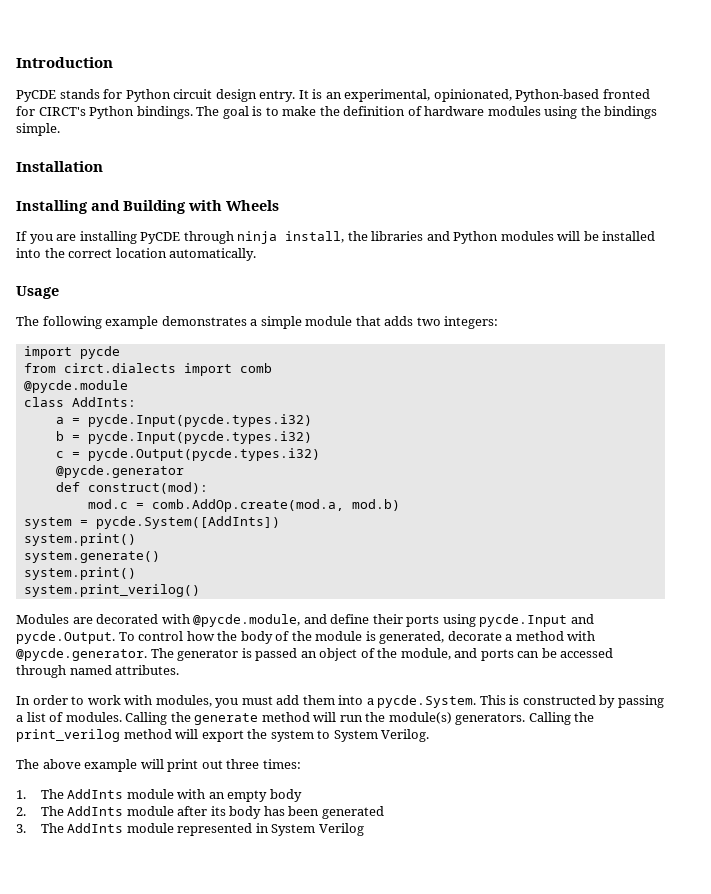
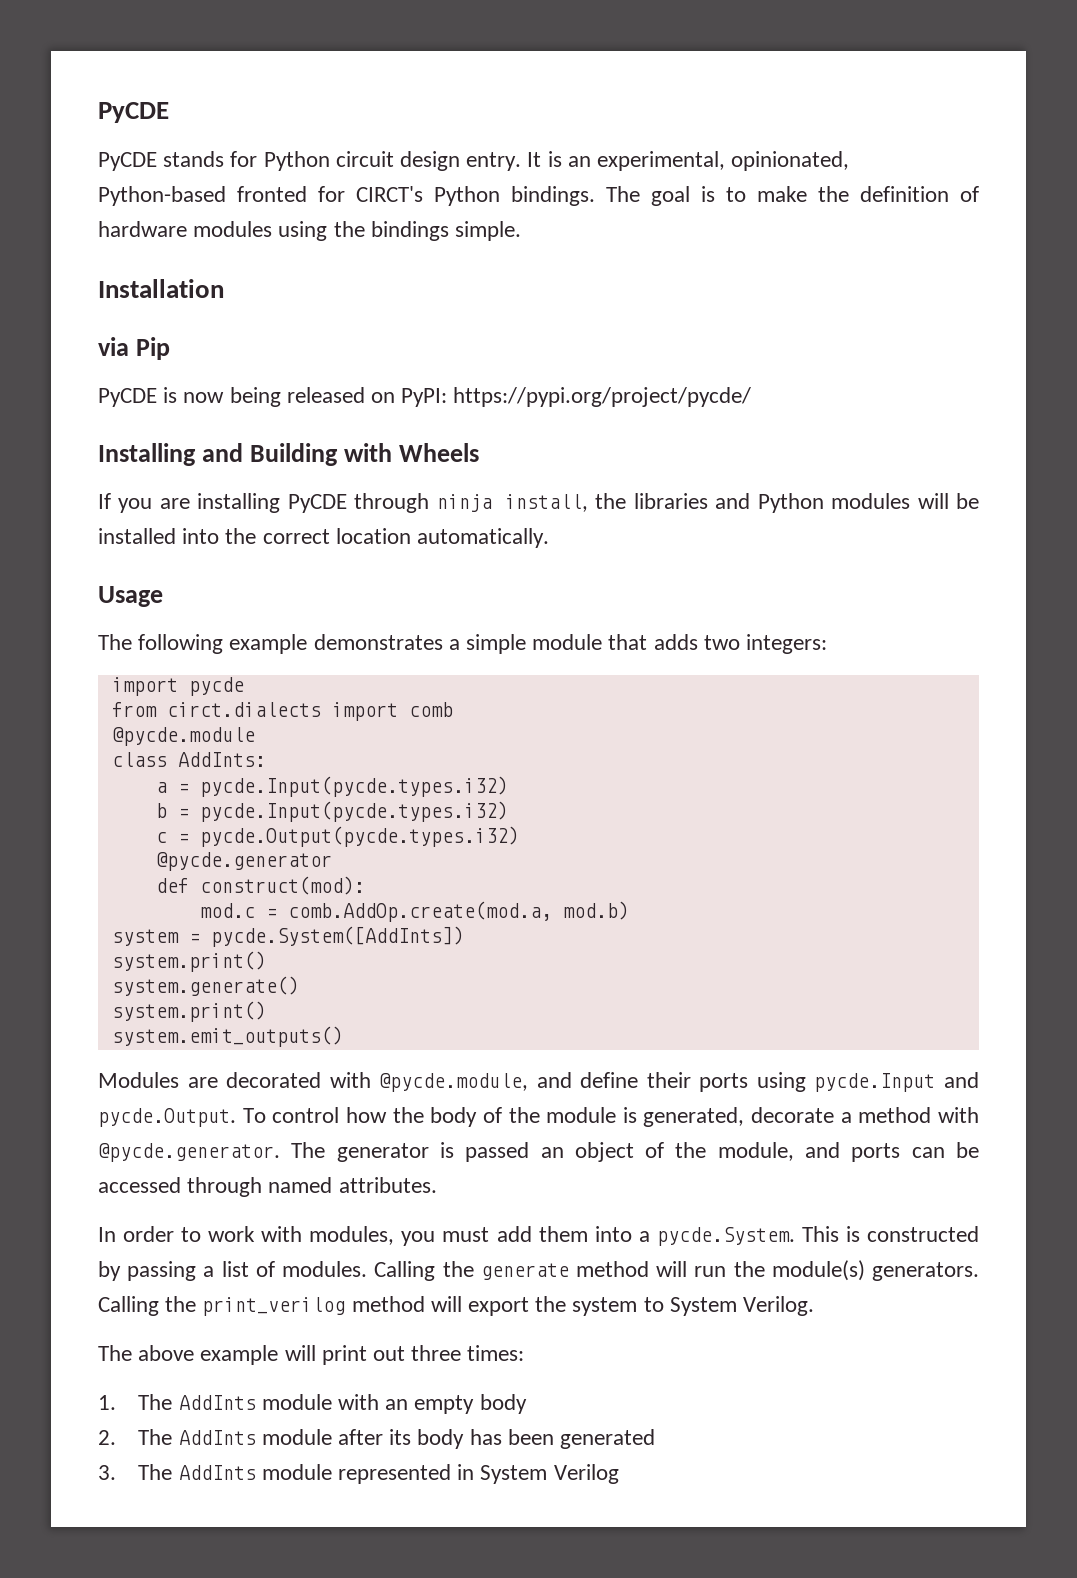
[16,57,113,68] Introduction -> [98,102,169,123] PyCDE
(103, 166) none -> [98,337,170,360] [98,387,752,407] // via Pip // PyCDE is now being released on PyPI: https://pypi.org/project/pycde/
[23,584,200,597] system.print_verilog() -> [111,1026,343,1047] system.emit_outputs()

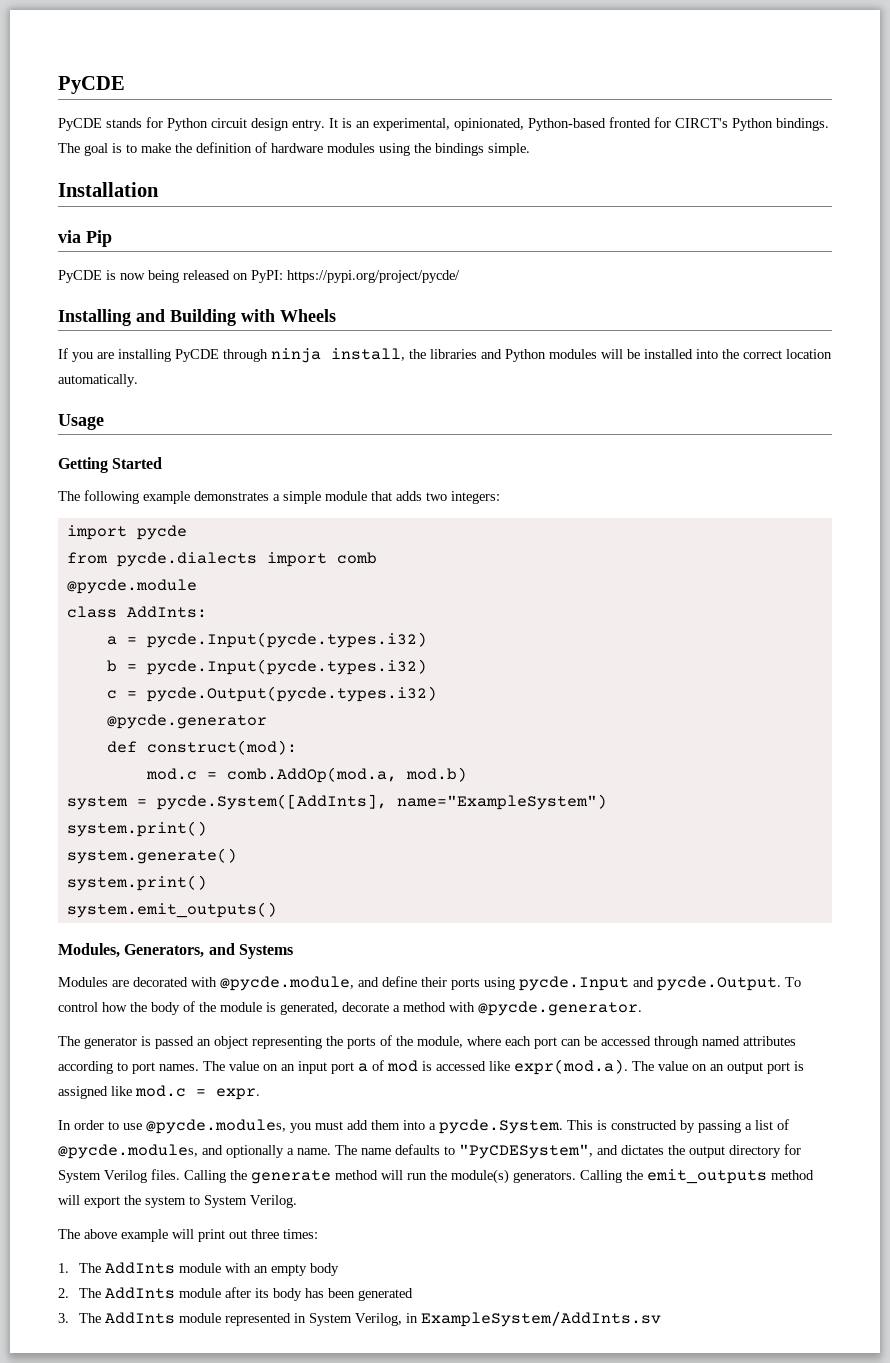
(163, 596) none -> [58,457,163,473] // Getting Started
[166,702,321,717] circt.dialects -> [116,552,257,567] pycde.dialects
[287,901,552,922] comb.AddOp.create(mod.a, -> [226,767,397,783] comb.AddOp(mod.a,
[210,926,464,947] pycde.System([AddInts]) -> [156,794,607,810] pycde.System([AddInts], name="ExampleSystem")
(343, 1036) none -> [58,943,293,959] // Modules, Generators, and Systems
(280, 1152) none -> (642, 1008) //
[645,1142,901,1162] of the module, and ports -> [252,1035,557,1049] representing the ports of the module, where each port
[338,1177,437,1193] attributes. -> [743,1036,796,1046] [58,1059,804,1075] [58,1085,260,1100] attributes according to port names. The value on an input port a of mod is accessed like expr(mod.a). The value on an output port is assigned like mod.c = expr.
[208,1226,395,1245] work with modules, -> [123,1119,286,1134] use @pycde.modules,
[282,1261,368,1277] modules. -> [58,1144,801,1159] [58,1169,180,1183] @pycde.modules, and optionally a name. The name defaults to "PyCDESystem", and dictates the output directory for System Verilog files.
[202,1297,346,1316] print_verilog -> [647,1169,767,1184] emit_outputs
[553,1464,619,1484] Verilog -> [355,1311,662,1327] Verilog, in ExampleSystem/AddInts.sv

